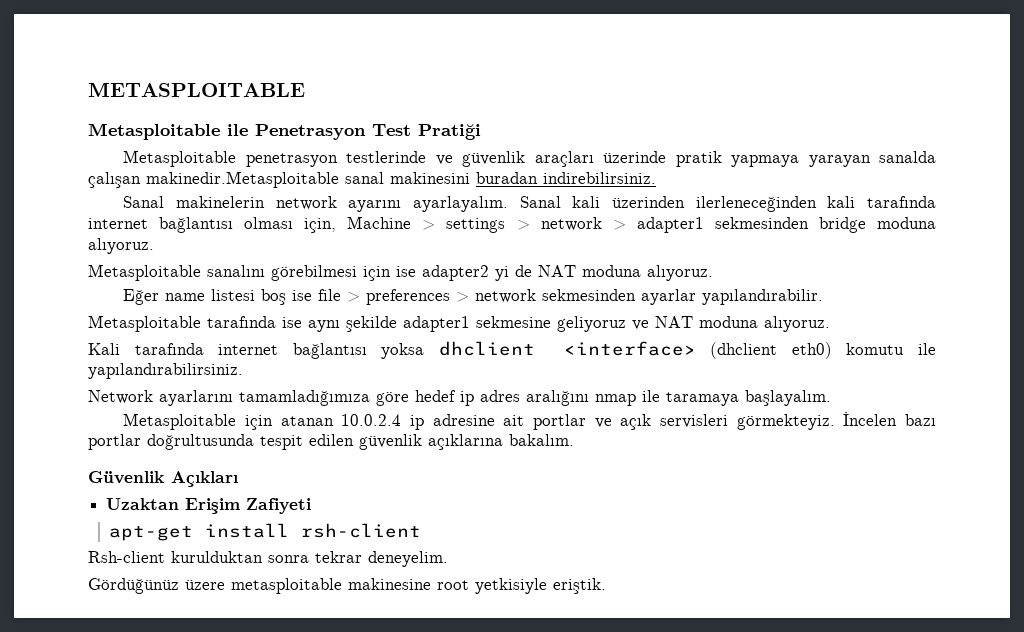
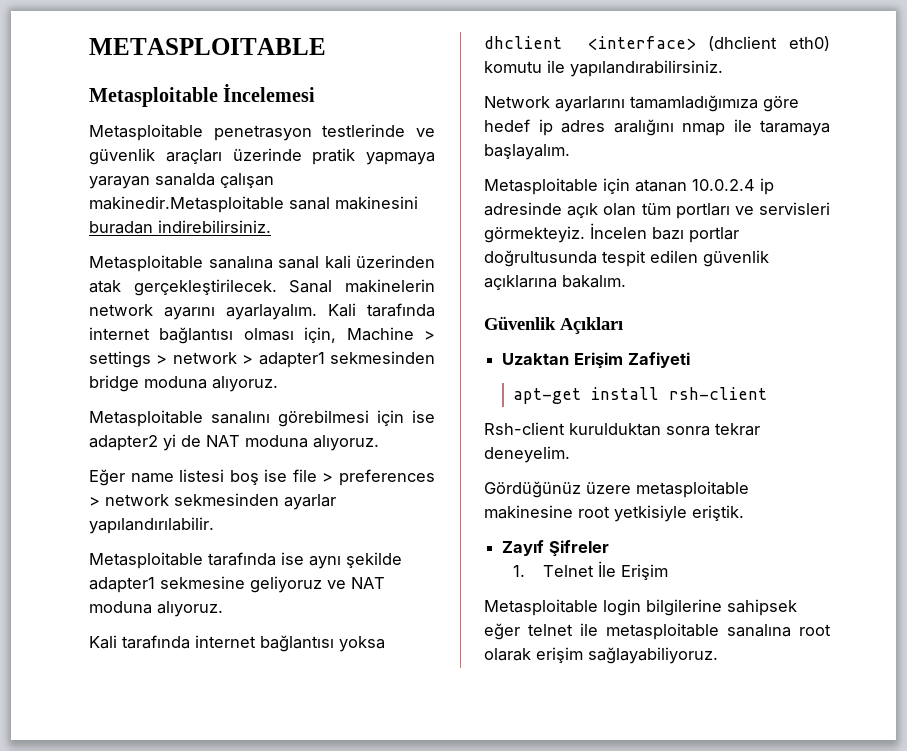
[227,124,481,140] ile Penetrasyon Test Pratiği -> [223,84,316,102] İncelemesi
(656, 178) none -> [89,255,435,272] [89,279,277,296] Metasploitable sanalına sanal kali üzerinden atak gerçekleştirilecek.
[519,196,856,212] Sanal kali üzerinden ilerleneceğinden kali -> [328,303,356,317] Kali
[702,289,824,305] yapılandırabilir. -> [89,517,214,534] yapılandırılabilir.
[432,414,652,430] adresine ait portlar ve açık -> [484,202,754,219] adresinde açık olan tüm portları ve
(606, 586) none -> [502,540,610,556] [513,561,668,580] [484,599,797,616] [484,623,831,640] [484,647,718,664] // Zayıf Şifreler // 1. Telnet İle Erişim // Metasploitable login bilgilerine sahipsek eğer telnet ile metasploitable sanalına root olarak erişim sağlayabiliyoruz.

